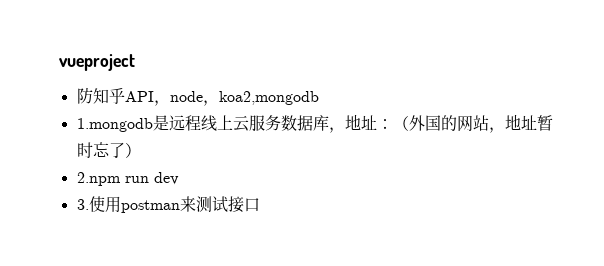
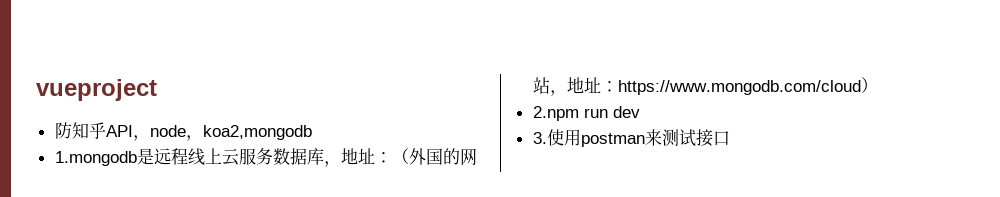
[536,115,553,131] [76,142,125,158] 暂时忘了 -> [600,80,861,95] ：https://www.mongodb.com/cloud

